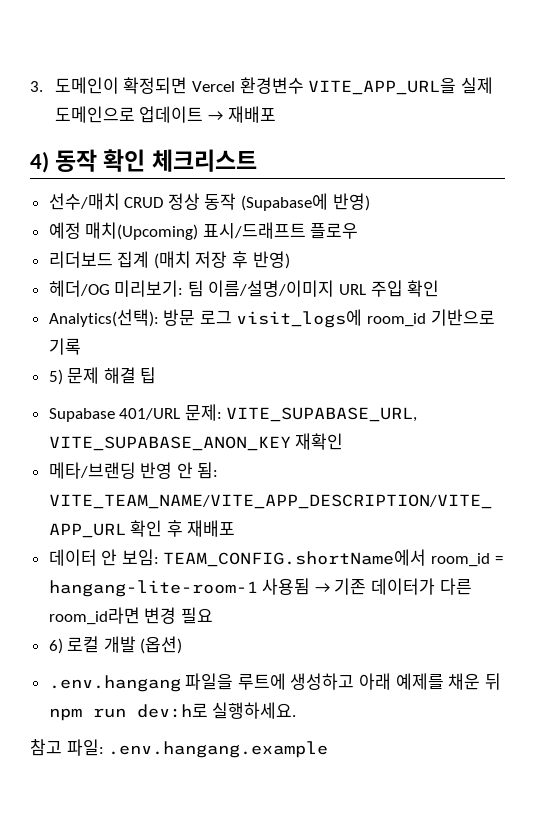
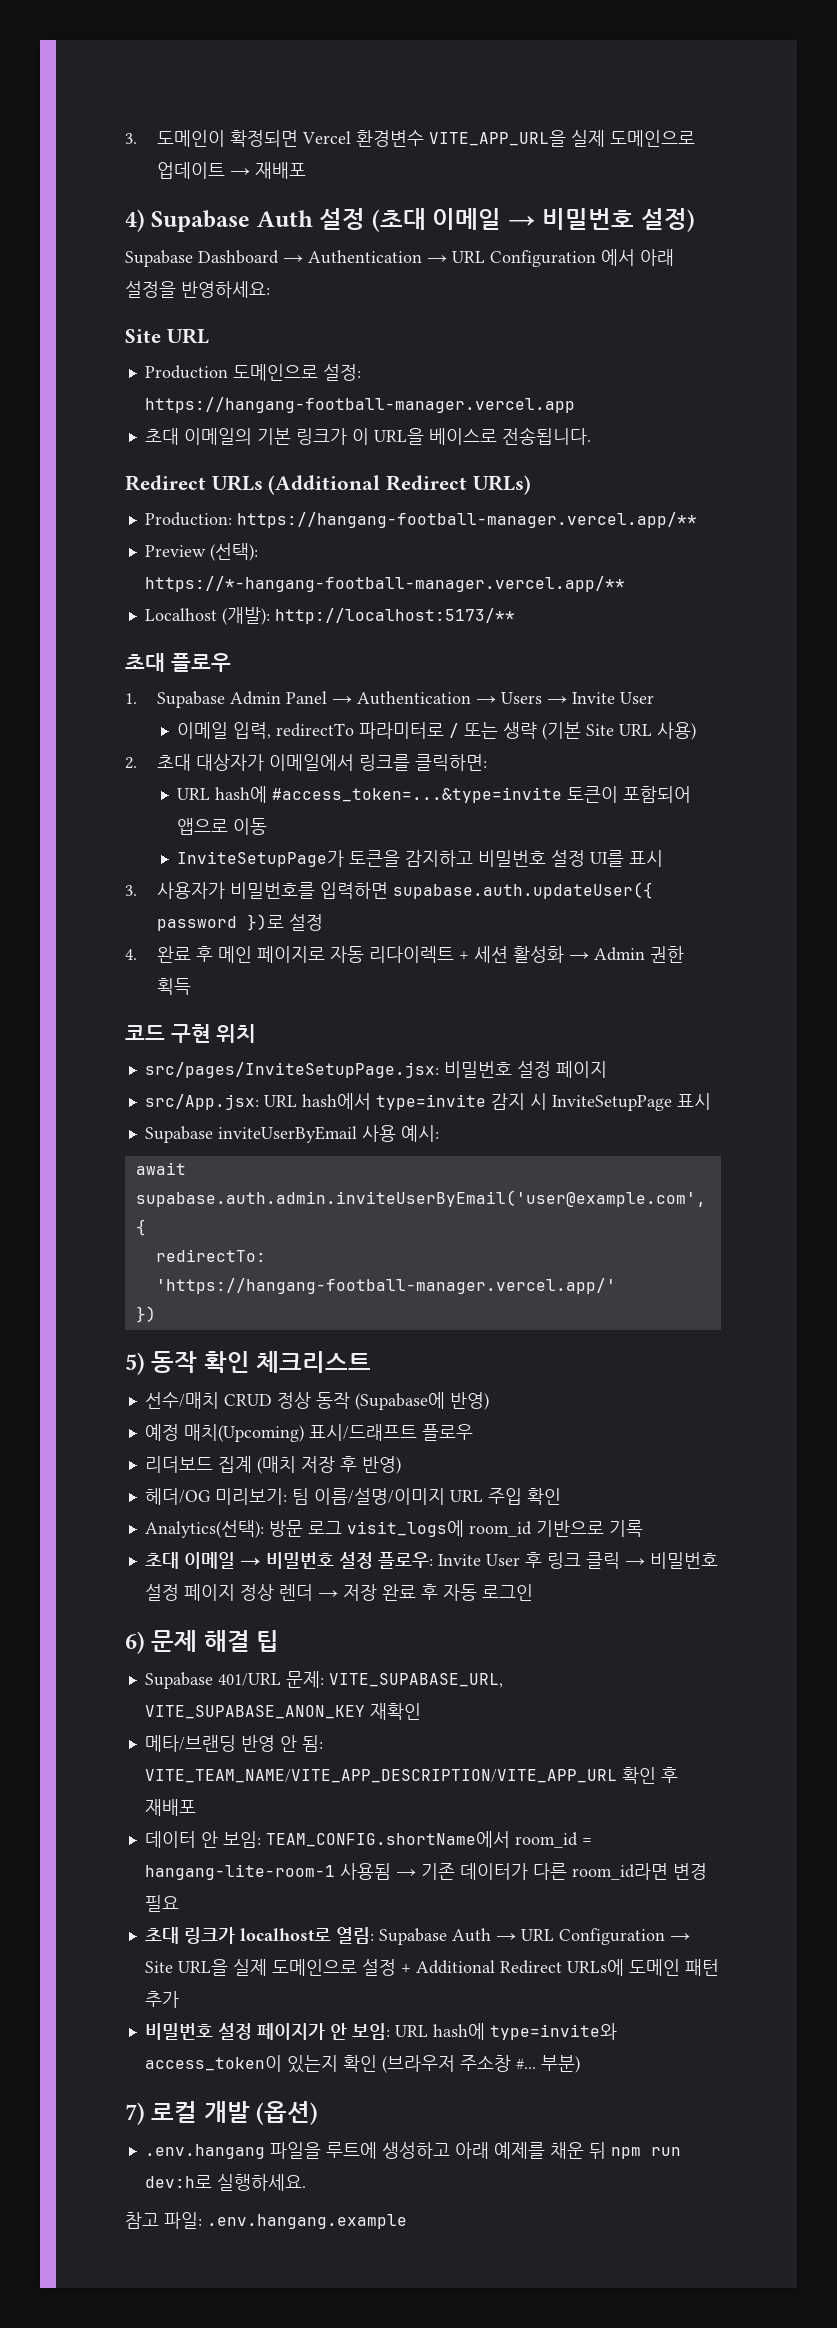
(49, 162) none -> [151,208,695,232] [125,249,674,267] [125,281,270,298] [125,328,209,344] [144,364,361,381] [144,397,575,413] [144,427,591,445] [125,475,531,495] [144,512,697,528] [144,543,258,561] [144,576,625,592] [144,607,515,625] [125,653,231,672] [125,691,655,708] [177,722,697,740] [125,754,488,771] [177,786,692,803] [177,818,268,835] [177,850,664,867] [125,882,654,899] [157,914,324,931] [125,946,685,963] [157,978,192,995] [125,1024,257,1043] [144,1061,607,1078] [144,1093,711,1111] [144,1125,439,1143] [135,1162,186,1175] [135,1190,706,1207] [135,1219,146,1236] [155,1249,266,1262] [155,1278,616,1294] [135,1306,156,1323] [125,1352,145,1375] Supabase Auth 설정 (초대 이메일 → 비밀번호 설정) // Supabase Dashboard → Authentication → URL Configuration 에서 아래 설정을 반영하세요: // Site URL // Production 도메인으로 설정: https://hangang-football-manager.vercel.app // 초대 이메일의 기본 링크가 이 URL을 베이스로 전송됩니다. // Redirect URLs (Additional Redirect URLs) // Production: https://hangang-football-manager.vercel.app/** // Preview (선택): https://*-hangang-football-manager.vercel.app/** // Localhost (개발): http://localhost:5173/** // 초대 플로우 // 1. Supabase Admin Panel → Authentication → Users → Invite User // 이메일 입력, redirectTo 파라미터로 / 또는 생략 (기본 Site URL 사용) // 2. 초대 대상자가 이메일에서 링크를 클릭하면: // URL hash에 #access_token=...&type=invite 토큰이 포함되어 앱으로 이동 // InviteSetupPage가 토큰을 감지하고 비밀번호 설정 UI를 표시 // 3. 사용자가 비밀번호를 입력하면 supabase.auth.updateUser({ password })로 설정 // 4. 완료 후 메인 페이지로 자동 리다이렉트 + 세션 활성화 → Admin 권한 획득 // 코드 구현 위치 // src/pages/InviteSetupPage.jsx: 비밀번호 설정 페이지 // src/App.jsx: URL hash에서 type=invite 감지 시 InviteSetupPage 표시 // Supabase inviteUserByEmail 사용 예시: // await supabase.auth.admin.inviteUserByEmail('user@example.com', { // redirectTo: 'https://hangang-football-manager.vercel.app/' // }) // 5)
[48,369,63,385] 5) -> [144,1552,718,1569] [144,1584,533,1601] [125,1631,145,1654] 초대 이메일 → 비밀번호 설정 플로우: Invite User 후 링크 클릭 → 비밀번호 설정 페이지 정상 렌더 → 저장 완료 후 자동 로그인 // 6)
[48,638,63,654] 6) -> [144,1927,690,1945] [144,1959,719,1976] [144,1991,179,2008] [144,2023,617,2040] [144,2055,580,2073] [125,2102,145,2125] 초대 링크가 localhost로 열림: Supabase Auth → URL Configuration → Site URL을 실제 도메인으로 설정 + Additional Redirect URLs에 도메인 패턴 추가 // 비밀번호 설정 페이지가 안 보임: URL hash에 type=invite와 access_token이 있는지 확인 (브라우저 주소창 #... 부분) // 7)

